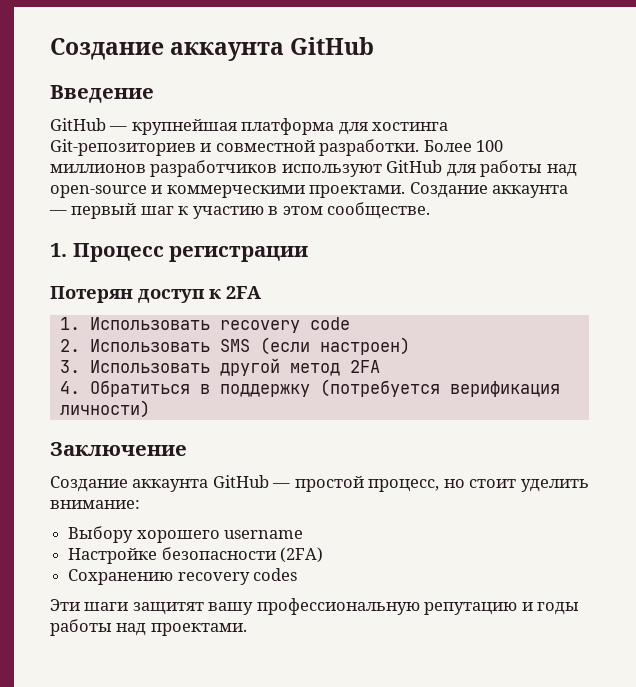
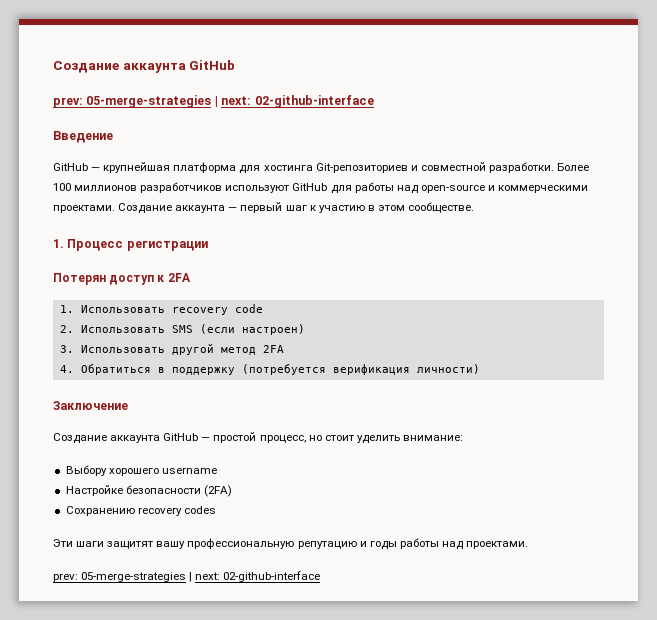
[50,37,375,61] Создание аккаунта GitHub -> [53,60,236,73] [53,95,374,108] Создание аккаунта GitHub // prev: 05-merge-strategies | next: 02-github-interface
(247, 629) none -> [53,571,321,582] // prev: 05-merge-strategies | next: 02-github-interface

